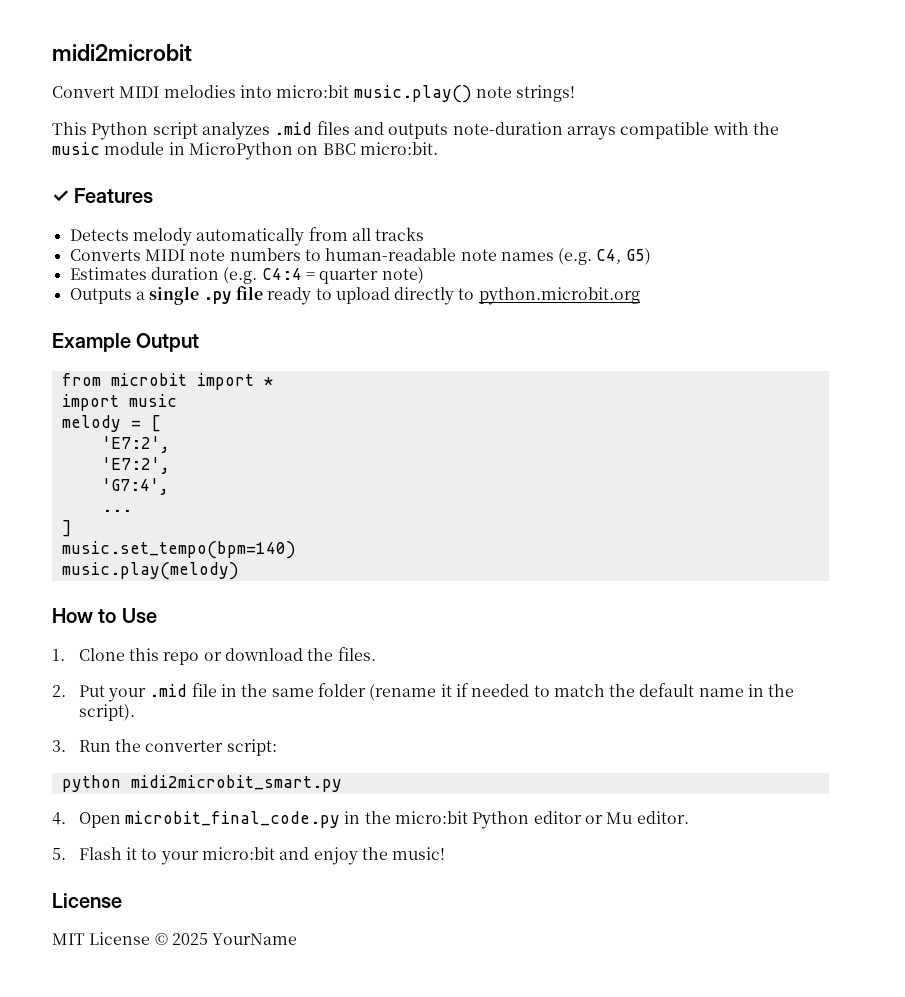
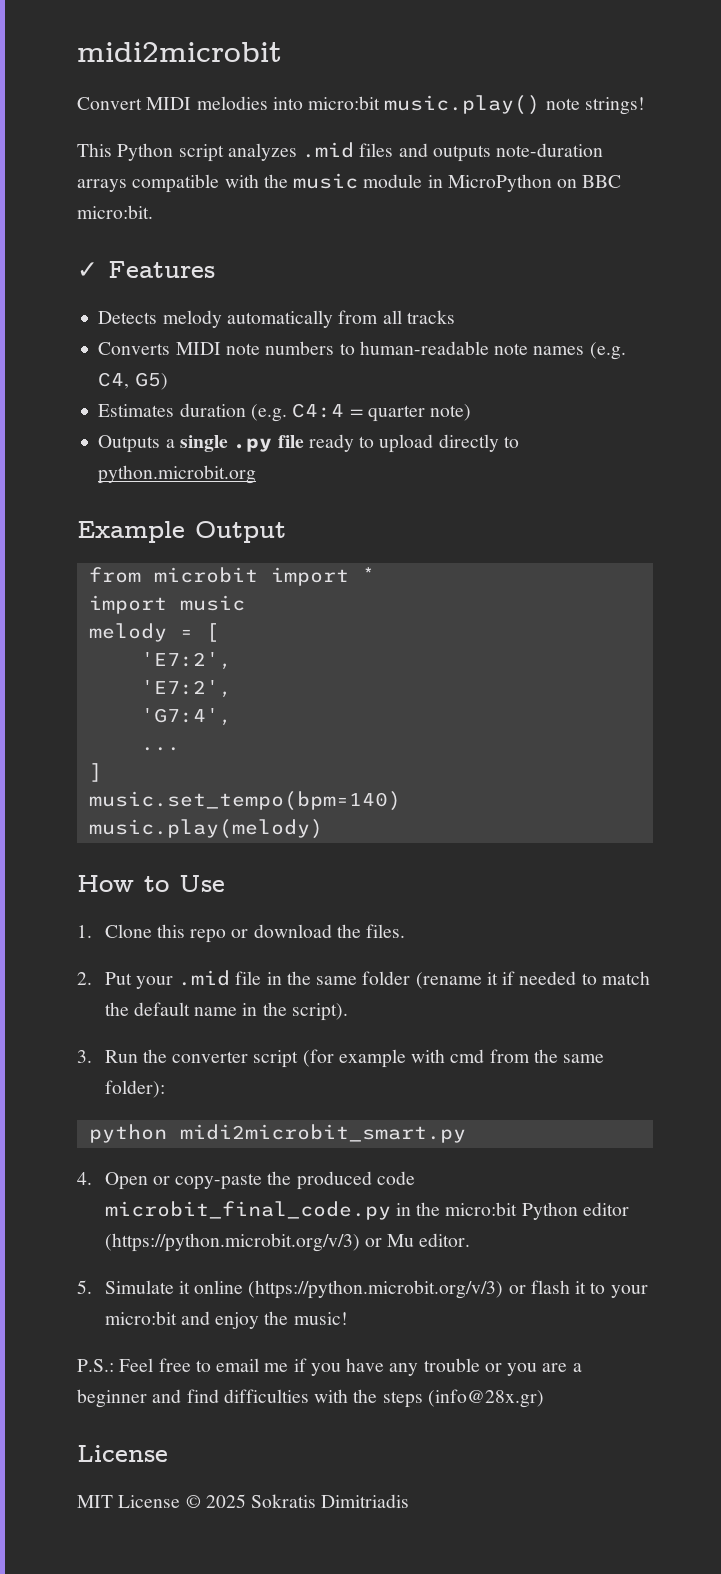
[226,739,277,756] script: -> [253,1049,605,1068] [104,1080,165,1098] script (for example with cmd from the same folder):
(121, 820) none -> [152,1171,415,1190] or copy-paste the produced code
(582, 817) none -> [104,1233,360,1252] (https://python.microbit.org/v/3)
[78,847,122,860] Flash -> [104,1280,570,1299] Simulate it online (https://python.microbit.org/v/3) or flash
(446, 853) none -> [77,1358,582,1376] [77,1389,544,1408] // P.S.: Feel free to email me if you have any trouble or you are a beginner and find difficulties with the steps (info@28x.gr)
[212,933,298,945] YourName -> [251,1494,410,1508] Sokratis Dimitriadis

